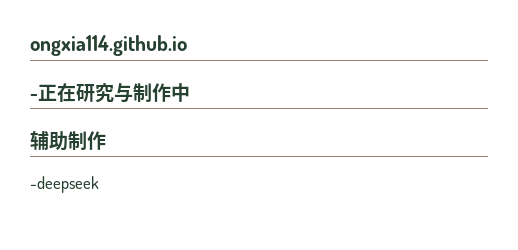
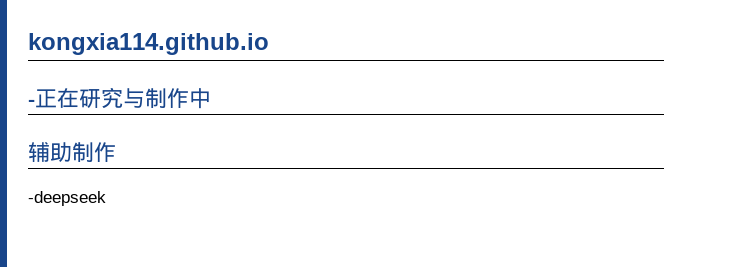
[30,35,187,56] ongxia114.github.io -> [28,33,269,55] kongxia114.github.io

